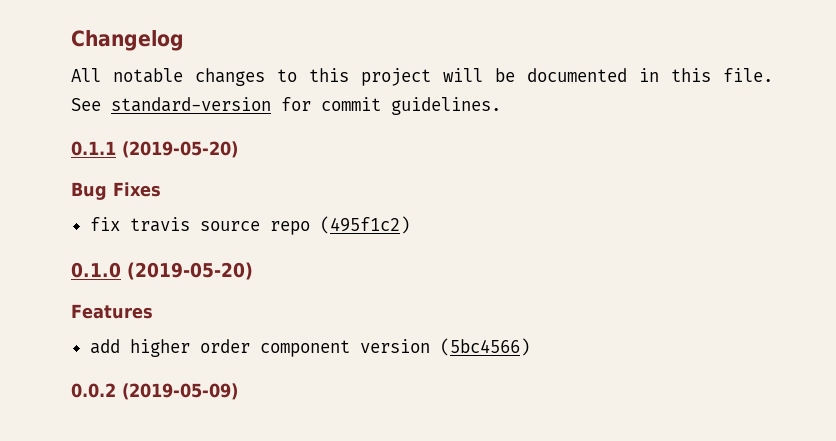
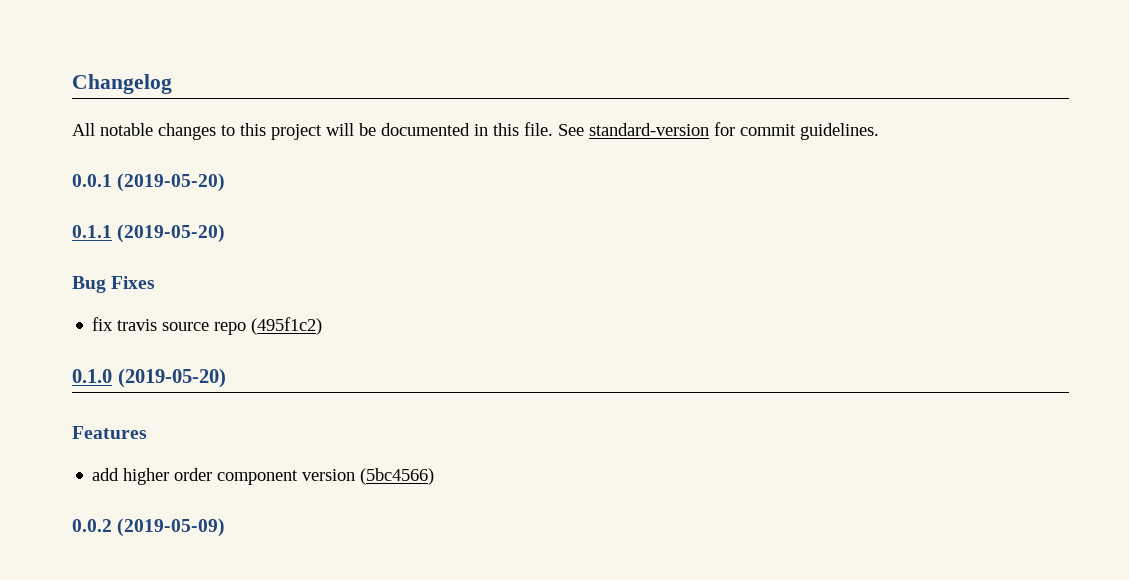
(501, 106) none -> [72,173,226,192] // 0.0.1 (2019-05-20)

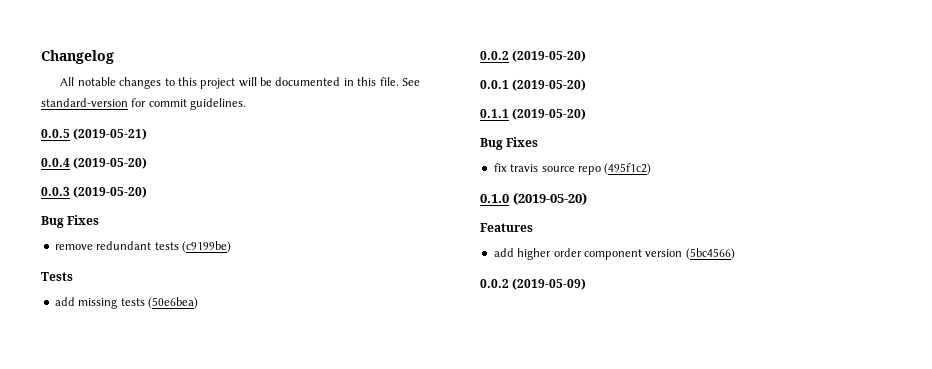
(879, 131) none -> [41,128,148,140] [41,157,148,169] [41,186,148,198] [41,215,100,228] [54,241,231,253] [41,272,73,281] [54,297,198,309] [480,50,587,62] // 0.0.5 (2019-05-21) // 0.0.4 (2019-05-20) // 0.0.3 (2019-05-20) // Bug Fixes // remove redundant tests (c9199be) // Tests // add missing tests (50e6bea) // 0.0.2 (2019-05-20)

